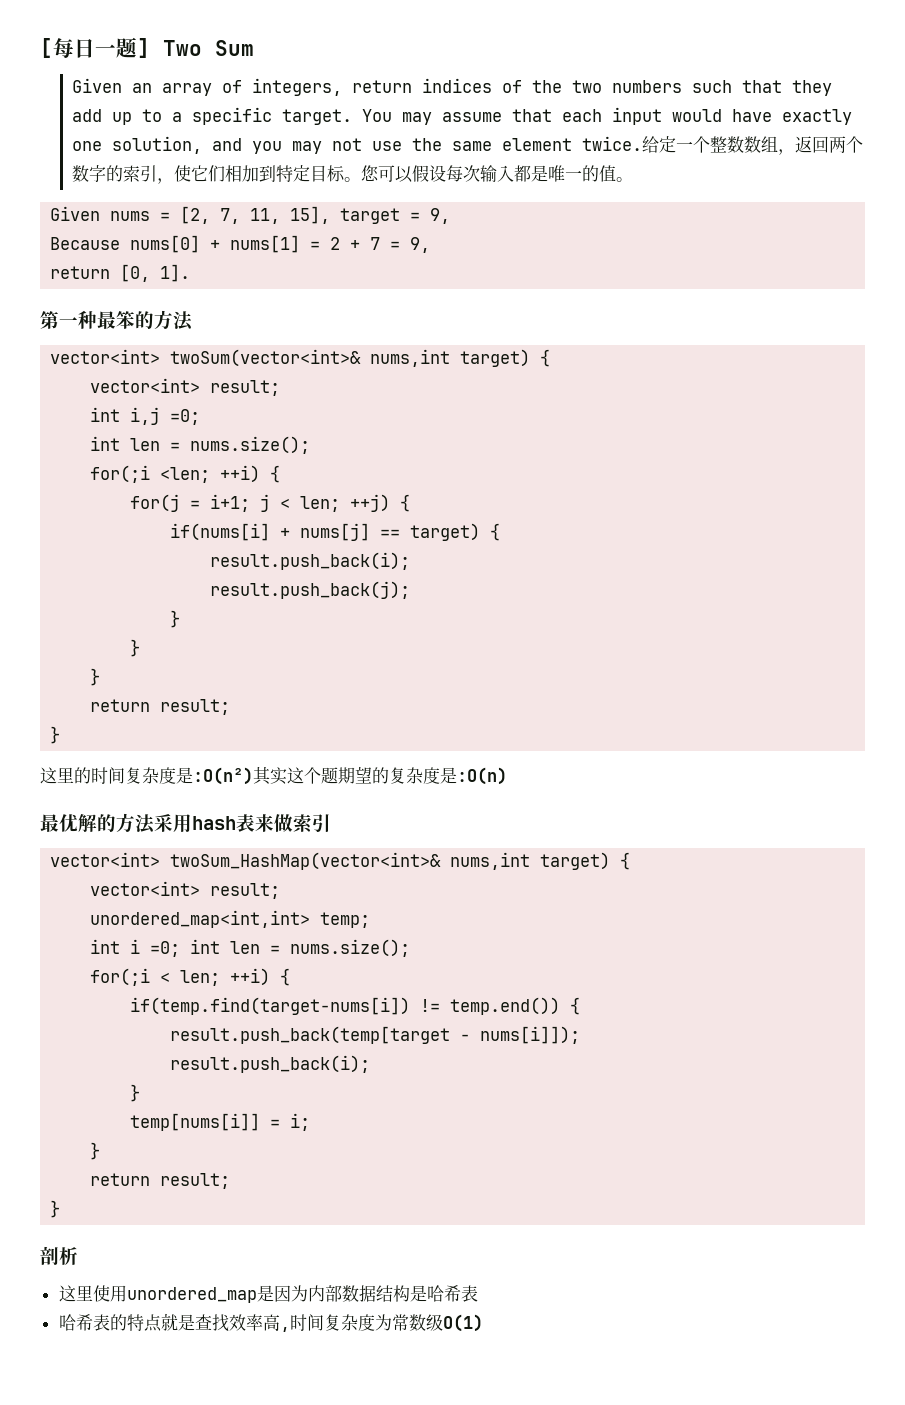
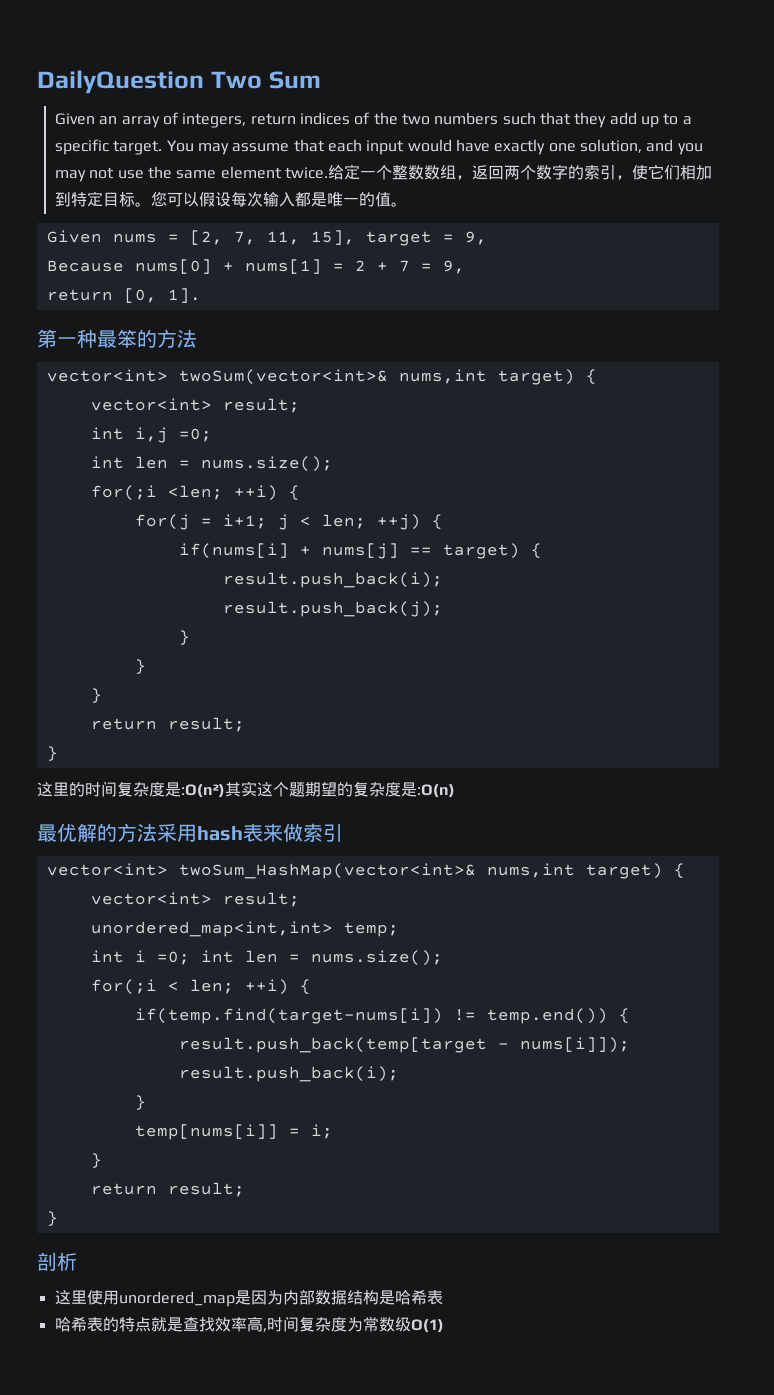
[40,37,150,59] [每日一题] -> [37,70,204,94] DailyQuestion

